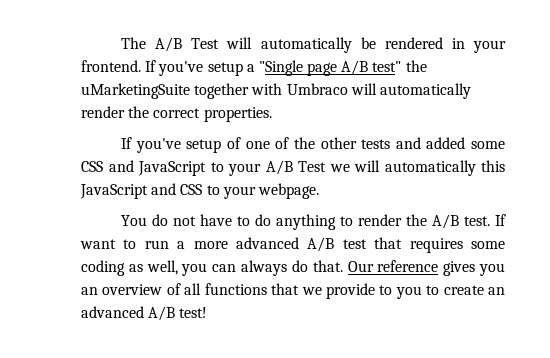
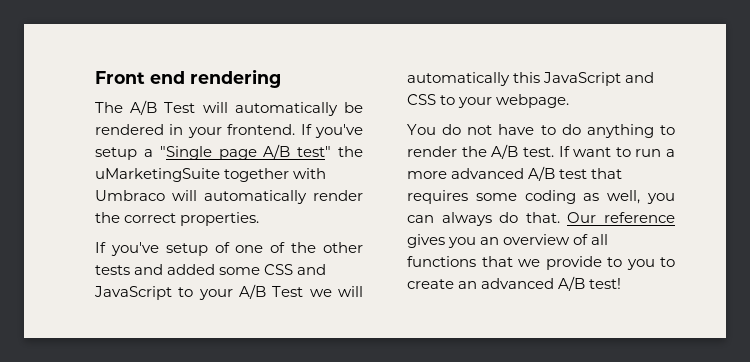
(121, 43) none -> [95,69,281,88] Front end rendering //

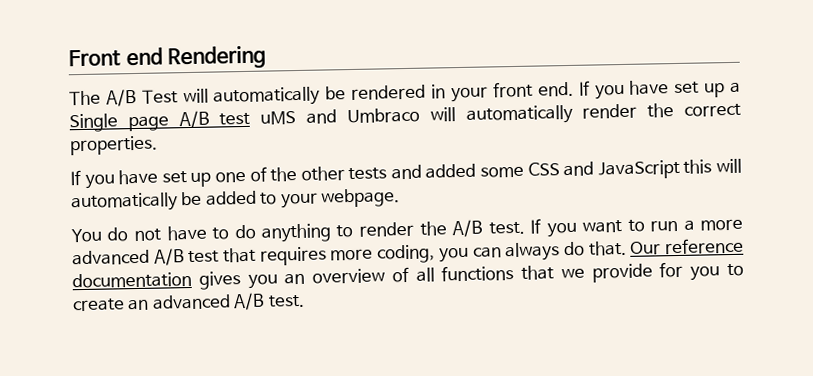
[190,69,281,88] rendering -> [167,45,267,70] Rendering
[227,124,363,138] [95,144,363,160] [95,168,327,182] frontend. If you've setup a "Single page A/B test" the uMarketingSuite together with -> [492,80,741,100] [69,109,338,133] front end. If you have set up a Single page A/B test uMS and
[110,242,230,256] you've setup of -> [84,169,212,189] you have set up
[178,284,363,300] [407,72,655,86] [407,94,436,105] to your A/B Test we will automatically this JavaScript and CSS -> [683,158,742,174] [71,190,257,213] this will automatically be added
(570, 151) none -> [546,222,577,238] you
[475,190,641,204] some coding as well, -> [330,244,436,264] more coding,
(675, 217) none -> [72,271,192,289] documentation
[607,257,622,267] to -> [659,261,684,278] for
[589,278,622,289] test! -> [267,294,305,308] test.

